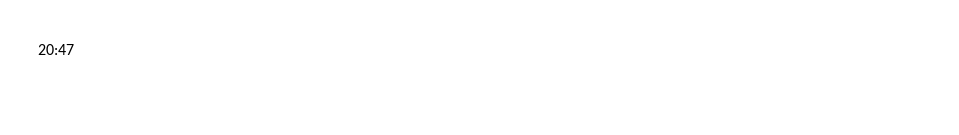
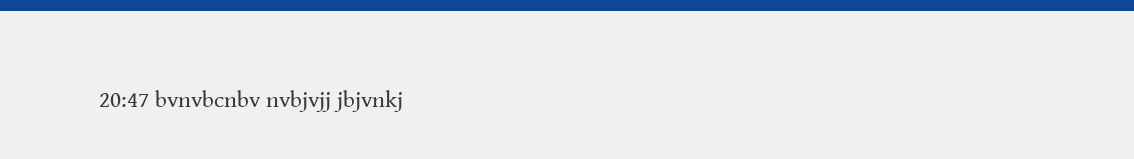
(74, 49) none -> [155,90,404,112] bvnvbcnbv nvbjvjj jbjvnkj

